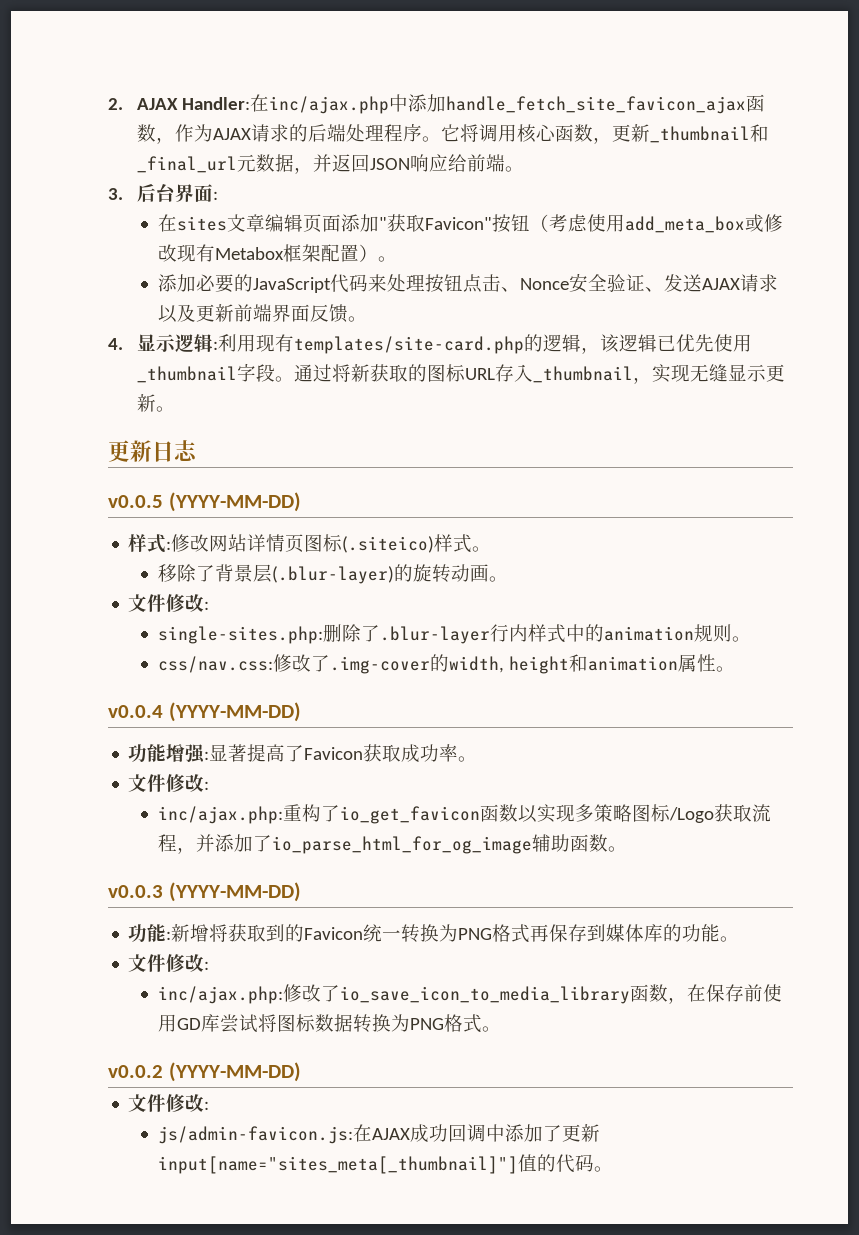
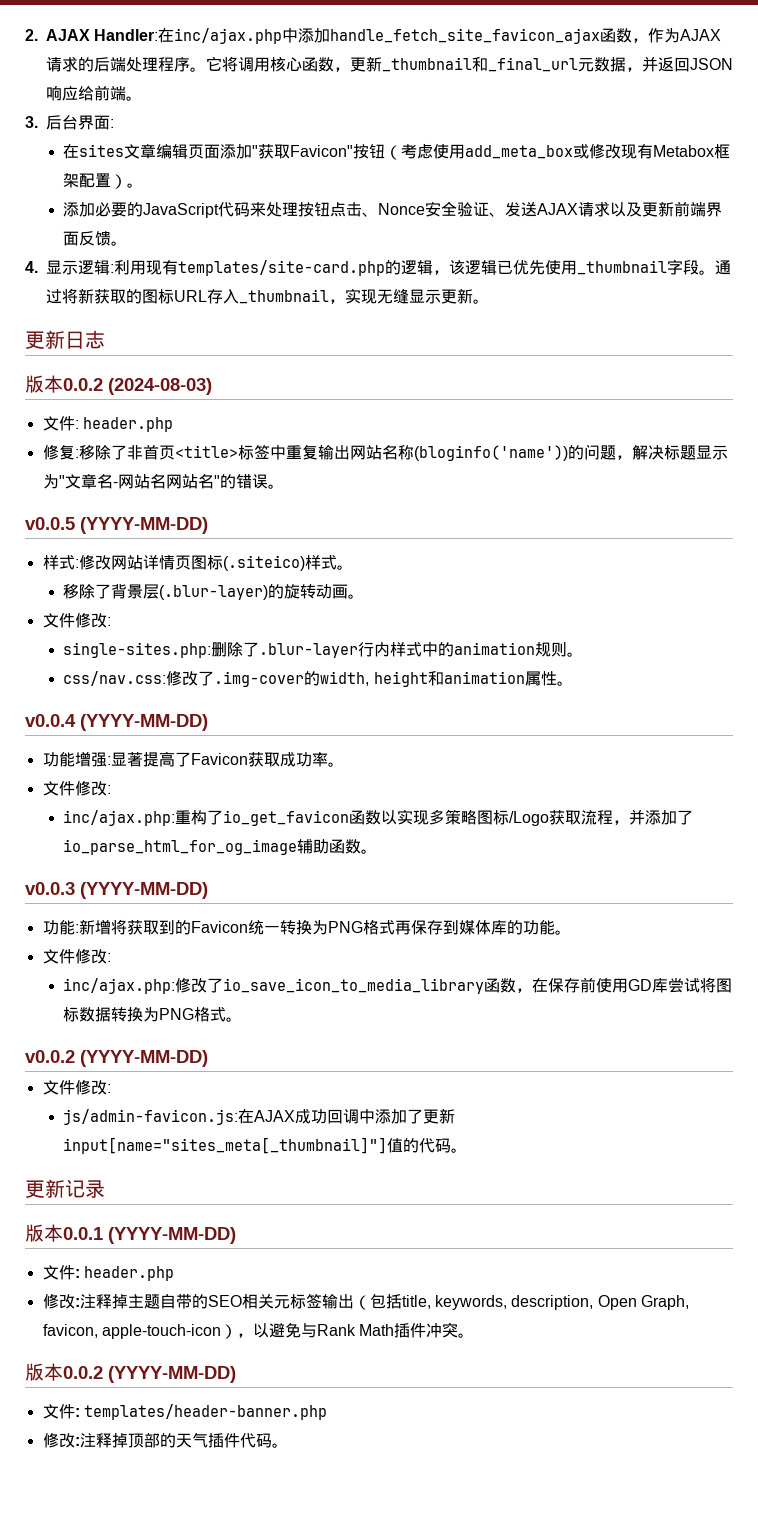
(198, 450) none -> [25,375,212,395] [42,416,173,432] [42,444,728,461] [42,474,284,489] // 版本0.0.2 (2024-08-03) // 文件: header.php // 修复:移除了非首页<title>标签中重复输出网站名称(bloginfo('name'))的问题，解决标题显示为"文章名-网站名网站名"的错误。
(613, 1169) none -> [25,1179,105,1198] [25,1224,236,1244] [42,1265,174,1281] [42,1293,689,1310] [42,1322,475,1339] [25,1363,236,1383] [42,1404,327,1420] [42,1432,288,1448] // 更新记录 // 版本0.0.1 (YYYY-MM-DD) // 文件: header.php // 修改:注释掉主题自带的SEO相关元标签输出（包括title, keywords, description, Open Graph, favicon, apple-touch-icon），以避免与Rank Math插件冲突。 // 版本0.0.2 (YYYY-MM-DD) // 文件: templates/header-banner.php // 修改:注释掉顶部的天气插件代码。

